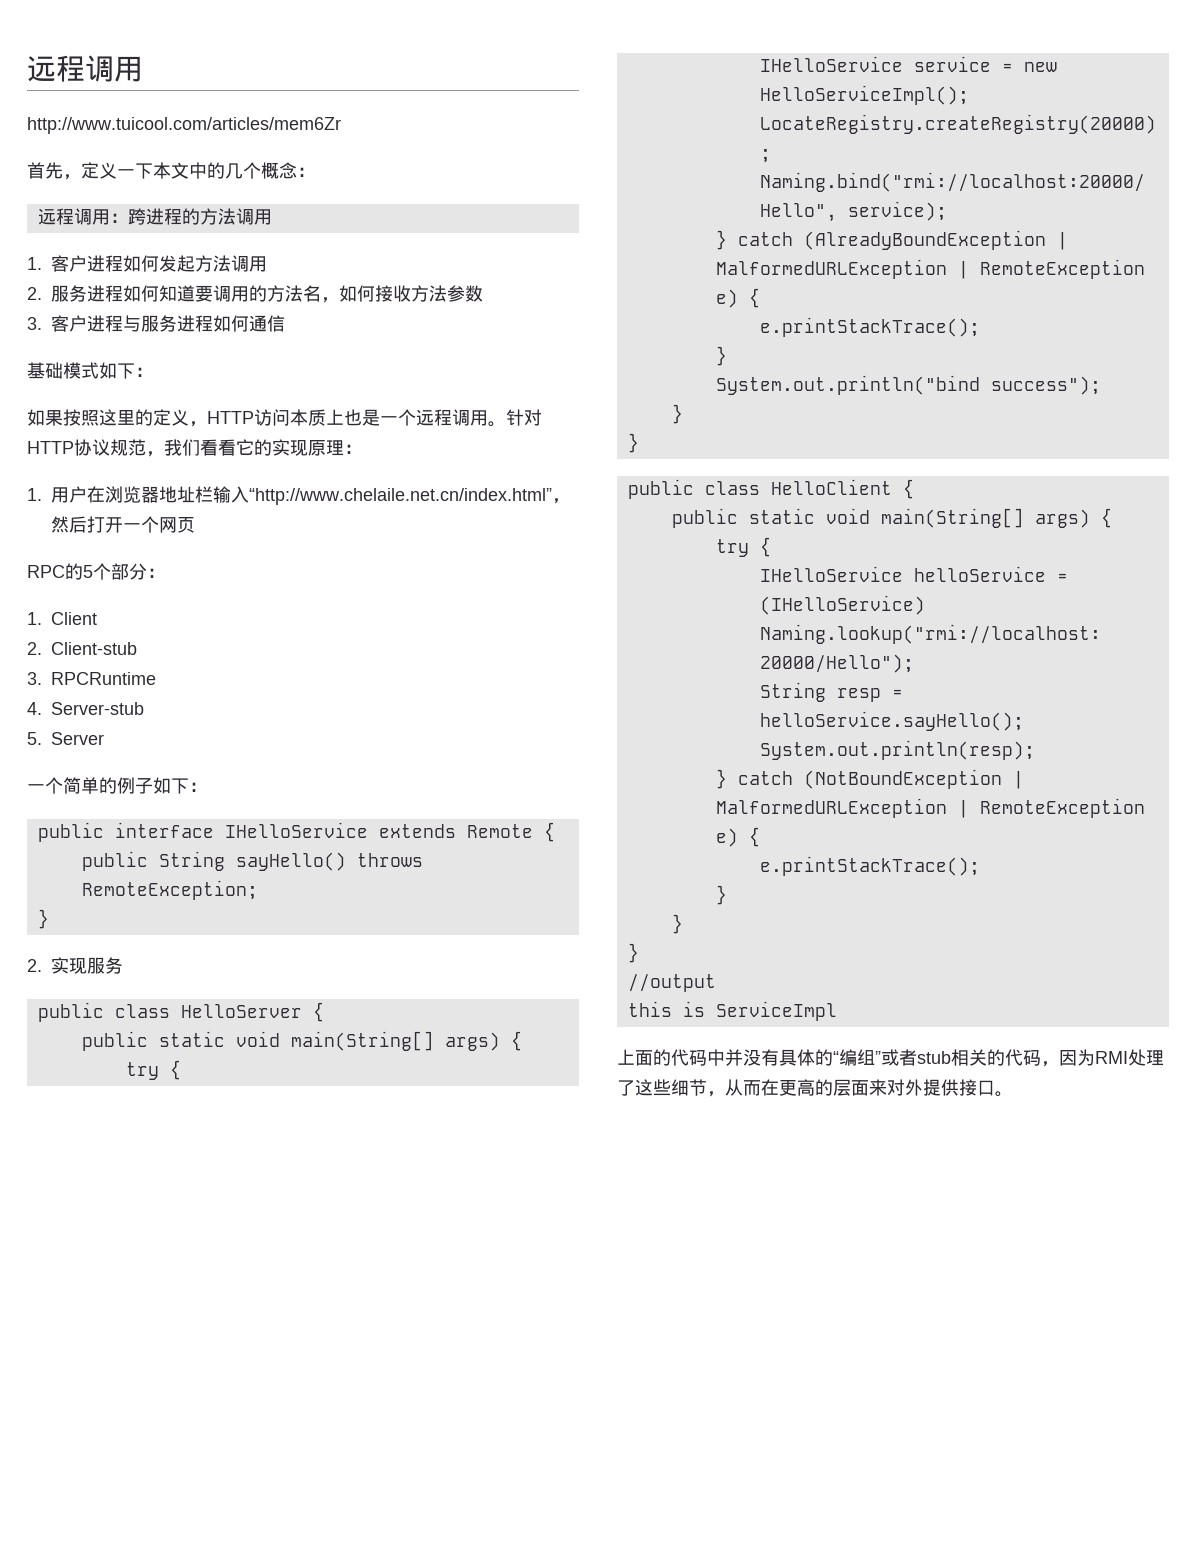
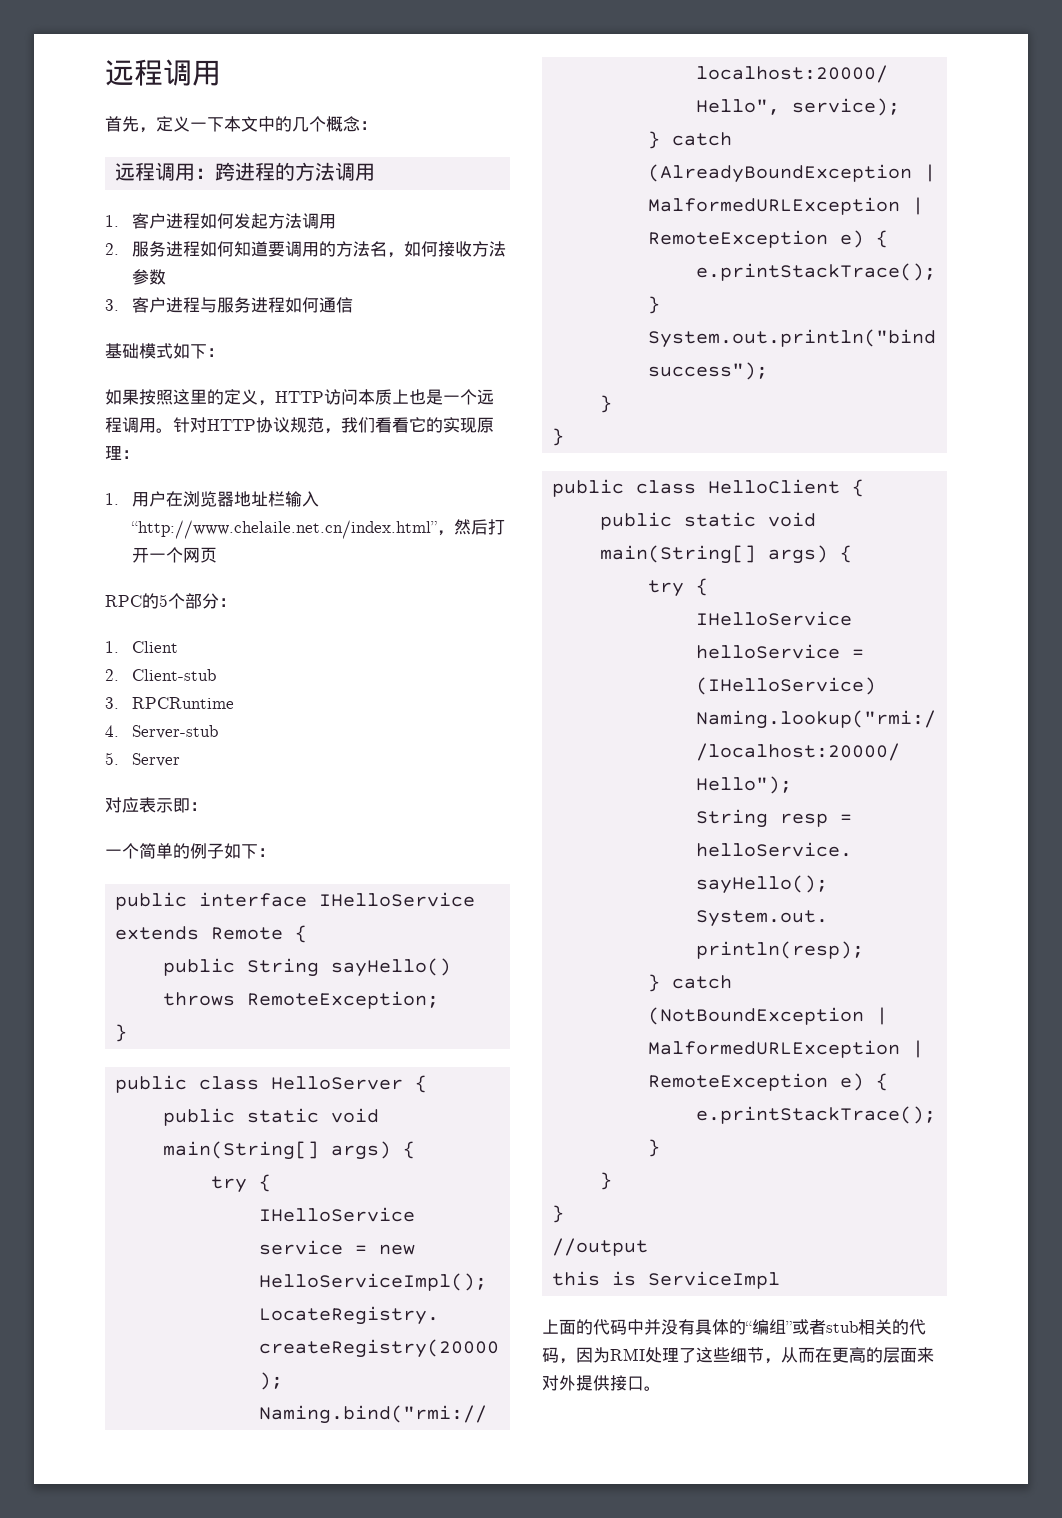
[27,55,143,82] [27,117,341,134] 远程调用 // http://www.tuicool.com/articles/mem6Zr -> [105,59,221,86] 远程调用
(104, 738) none -> [105,797,207,813] // 对应表示即：
[27,957,123,974] // 2.实现服务 -> (128, 1033) none

